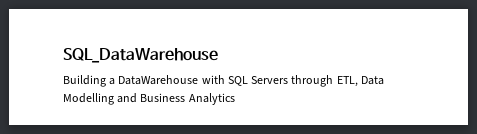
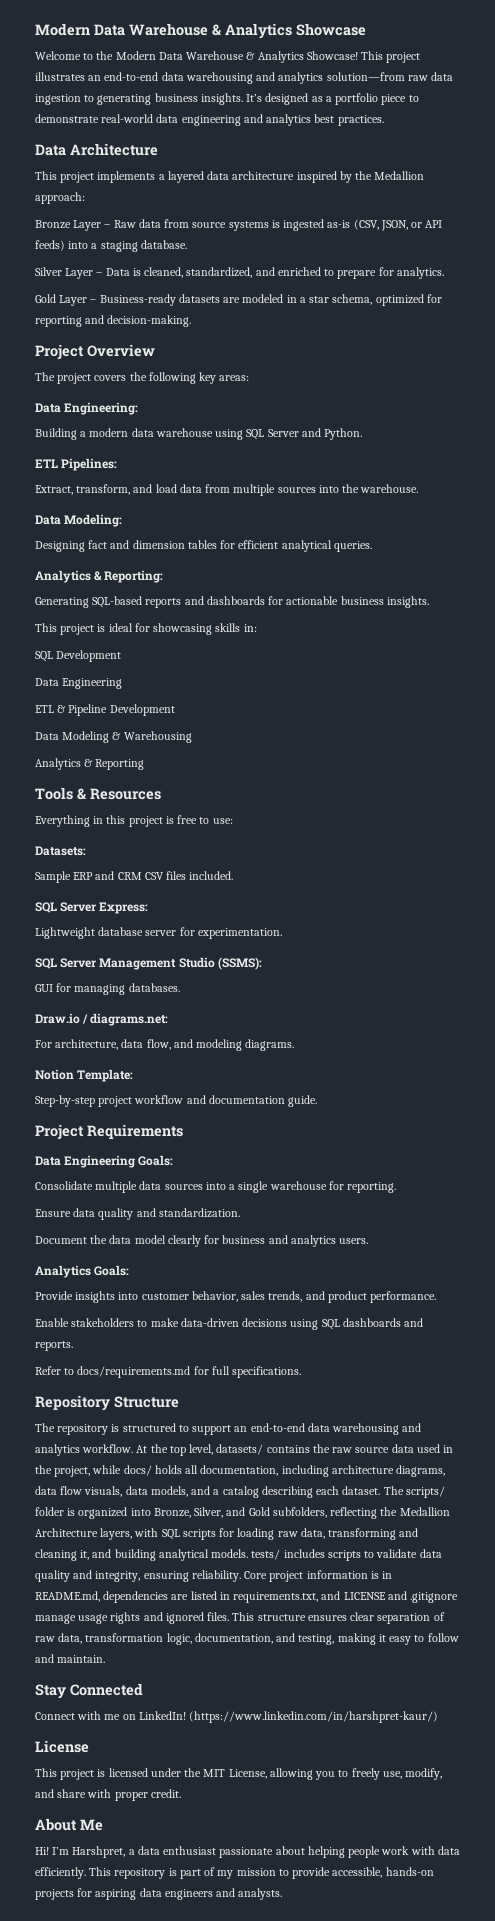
[63,48,218,63] [63,75,384,87] [63,93,235,105] SQL_DataWarehouse // Building a DataWarehouse with SQL Servers through ETL, Data Modelling and Business Analytics -> [35,23,366,39] [35,51,421,63] [35,72,454,84] [35,93,419,105] [35,114,384,126] [35,143,158,156] [35,171,425,183] [35,192,85,204] [35,219,443,231] [35,240,187,252] [35,267,444,279] [35,294,442,306] [35,315,192,327] [35,344,155,360] [35,372,250,384] [35,402,139,415] [35,428,363,440] [35,458,118,471] [35,484,419,496] [35,514,123,527] [35,540,372,552] [35,570,164,583] [35,596,429,608] [35,623,257,635] [35,650,122,662] [35,678,123,689] [35,704,175,716] [35,731,192,743] [35,758,145,770] [35,787,161,800] [35,815,233,827] [35,846,86,856] [35,871,234,883] [35,902,149,914] [35,927,282,939] [35,957,262,970] [35,983,180,995] [35,1013,169,1026] [35,1039,295,1051] [35,1069,134,1082] [35,1095,318,1107] [35,1124,183,1140] [35,1155,174,1168] [35,1181,397,1193] [35,1208,240,1220] [35,1235,369,1247] [35,1265,130,1278] [35,1291,437,1303] [35,1318,424,1330] [35,1341,73,1351] [35,1366,302,1378] [35,1395,179,1411] [35,1423,422,1435] [35,1444,454,1456] [35,1465,446,1477] [35,1486,445,1498] [35,1507,450,1519] [35,1528,419,1540] [35,1549,442,1561] [35,1570,393,1582] [35,1591,459,1603] [35,1612,445,1624] [35,1633,459,1645] [35,1654,106,1663] [35,1683,143,1699] [35,1711,439,1723] [35,1740,89,1753] [35,1768,443,1780] [35,1789,181,1801] [35,1818,103,1831] [35,1846,460,1858] [35,1867,434,1879] [35,1888,283,1900] Modern Data Warehouse & Analytics Showcase // Welcome to the Modern Data Warehouse & Analytics Showcase! This project illustrates an end-to-end data warehousing and analytics solution—from raw data ingestion to generating business insights. It’s designed as a portfolio piece to demonstrate real-world data engineering and analytics best practices. // Data Architecture // This project implements a layered data architecture inspired by the Medallion approach: // Bronze Layer – Raw data from source systems is ingested as-is (CSV, JSON, or API feeds) into a staging database. // Silver Layer – Data is cleaned, standardized, and enriched to prepare for analytics. // Gold Layer – Business-ready datasets are modeled in a star schema, optimized for reporting and decision-making. // Project Overview // The project covers the following key areas: // Data Engineering: // Building a modern data warehouse using SQL Server and Python. // ETL Pipelines: // Extract, transform, and load data from multiple sources into the warehouse. // Data Modeling: // Designing fact and dimension tables for efficient analytical queries. // Analytics & Reporting: // Generating SQL-based reports and dashboards for actionable business insights. // This project is ideal for showcasing skills in: // SQL Development // Data Engineering // ETL & Pipeline Development // Data Modeling & Warehousing // Analytics & Reporting // Tools & Resources // Everything in this project is free to use: // Datasets: // Sample ERP and CRM CSV files included. // SQL Server Express: // Lightweight database server for experimentation. // SQL Server Management Studio (SSMS): // GUI for managing databases. // Draw.io / diagrams.net: // For architecture, data flow, and modeling diagrams. // Notion Template: // Step-by-step project workflow and documentation guide. // Project Requirements // Data Engineering Goals: // Consolidate multiple data sources into a single warehouse for reporting. // Ensure data quality and standardization. // Document the data model clearly for business and analytics users. // Analytics Goals: // Provide insights into customer behavior, sales trends, and product performance. // Enable stakeholders to make data-driven decisions using SQL dashboards and reports. // Refer to docs/requirements.md for full specifications. // Repository Structure // The repository is structured to support an end-to-end data warehousing and analytics workflow. At the top level, datasets/ contains the raw source data used in the project, while docs/ holds all documentation, including architecture diagrams, data flow visuals, data models, and a catalog describing each dataset. The scripts/ folder is organized into Bronze, Silver, and Gold subfolders, reflecting the Medallion Architecture layers, with SQL scripts for loading raw data, transforming and cleaning it, and building analytical models. tests/ includes scripts to validate data quality and integrity, ensuring reliability. Core project information is in README.md, dependencies are listed in requirements.txt, and LICENSE and .gitignore manage usage rights and ignored files. This structure ensures clear separation of raw data, transformation logic, documentation, and testing, making it easy to follow and maintain. // Stay Connected // Connect with me on LinkedIn! (https://www.linkedin.com/in/harshpret-kaur/) // License // This project is licensed under the MIT License, allowing you to freely use, modify, and share with proper credit. // About Me // Hi! I’m Harshpret, a data enthusiast passionate about helping people work with data efficiently. This repository is part of my mission to provide accessible, hands-on projects for aspiring data engineers and analysts.

